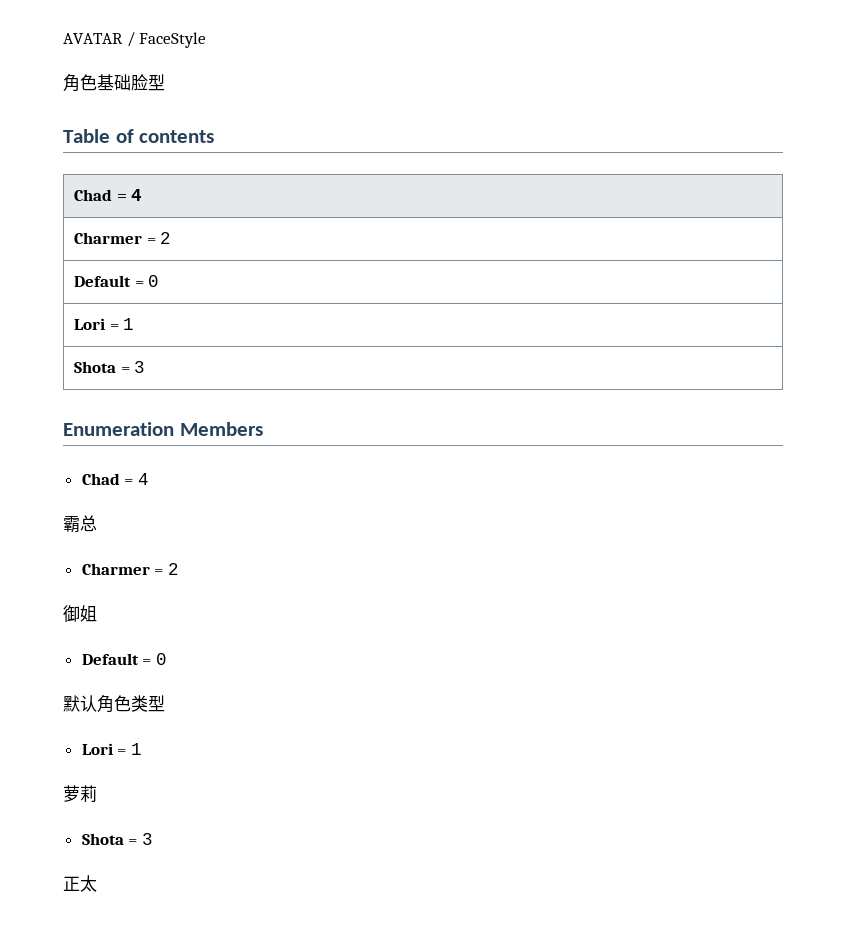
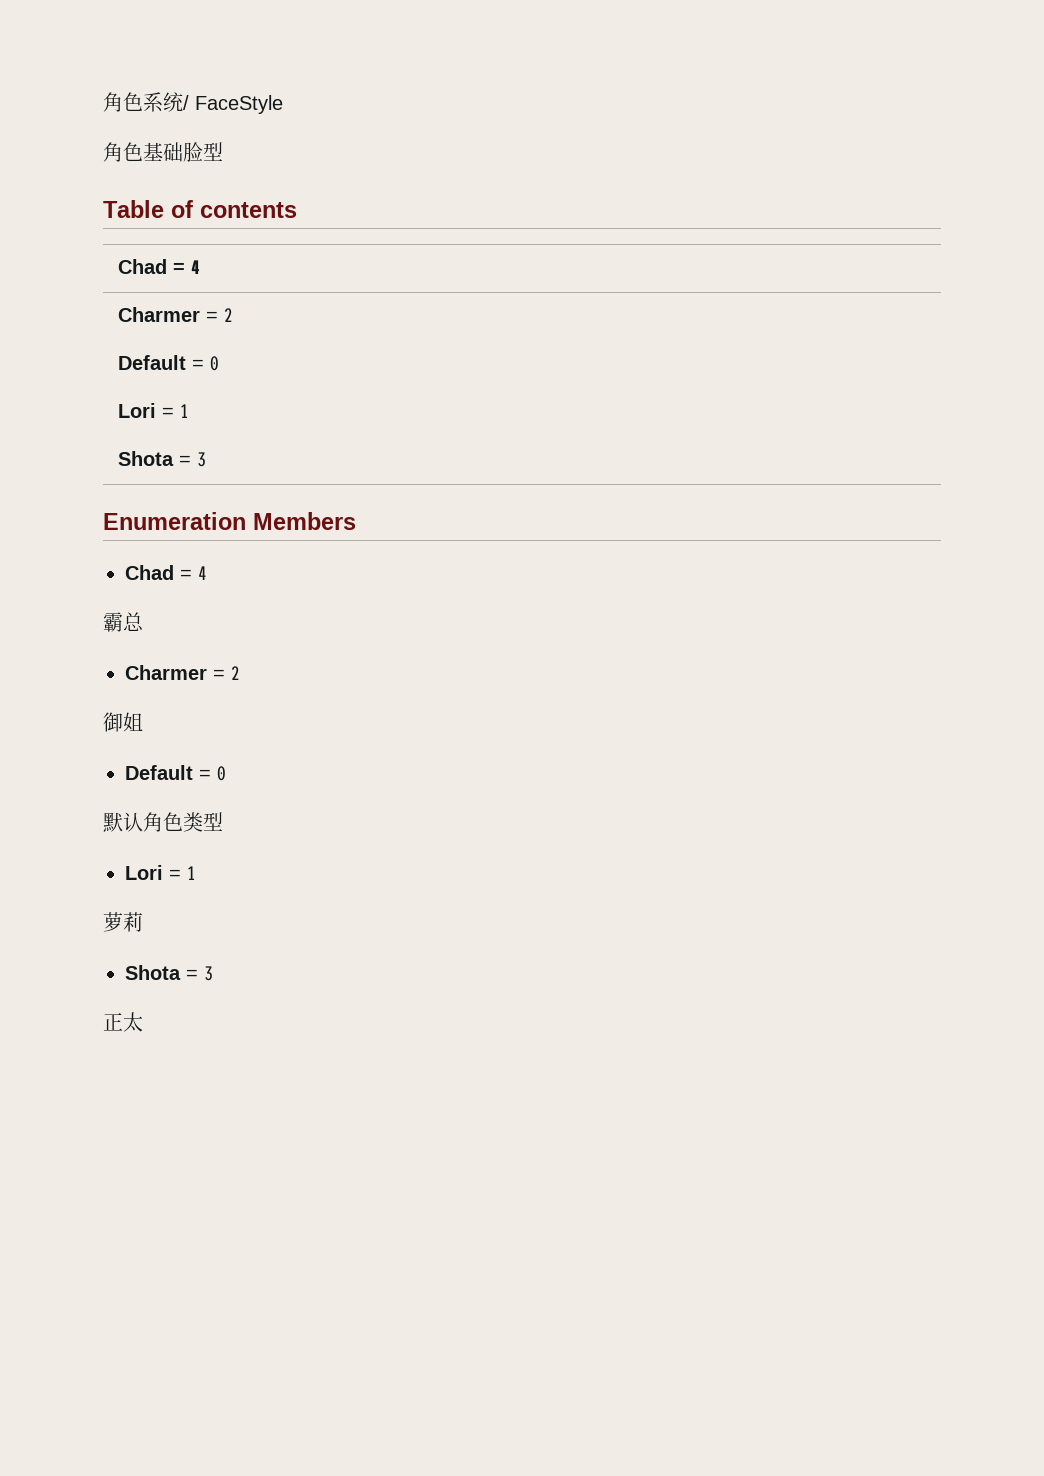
[63,33,123,44] AVATAR -> [103,92,183,112] 角色系统

